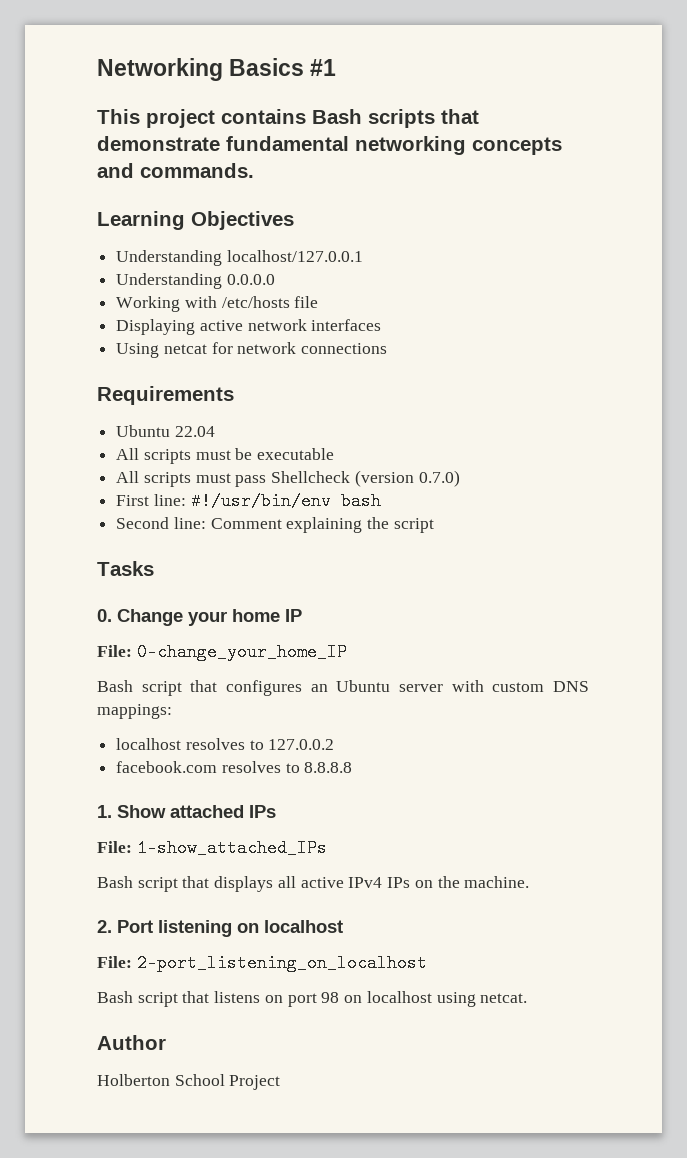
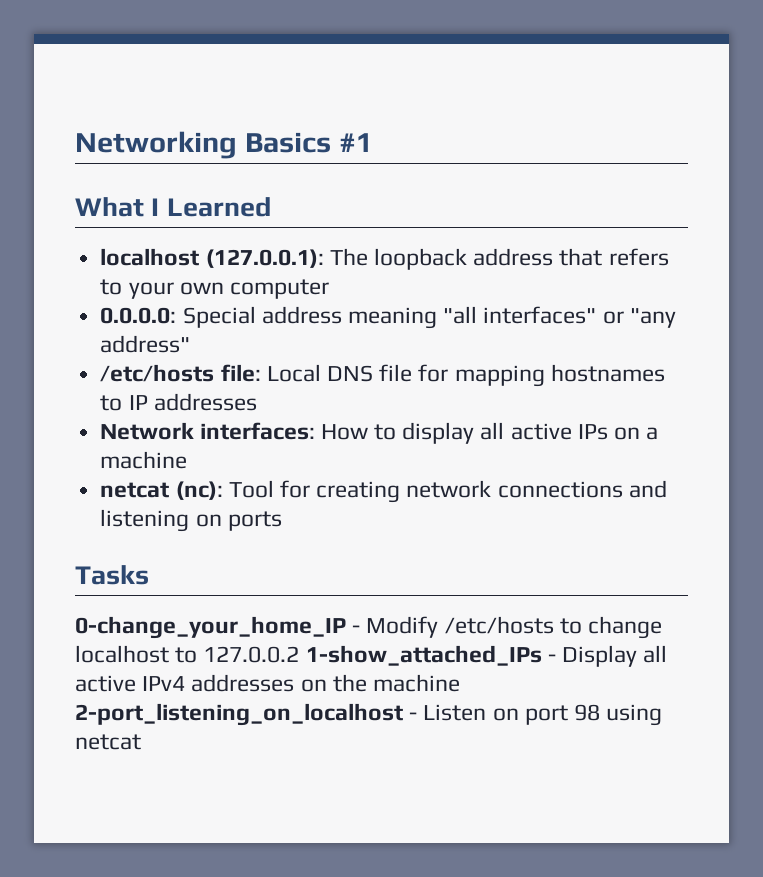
[97,109,479,128] [97,136,562,155] [97,163,254,178] [97,211,294,230] [116,250,363,266] [116,273,275,289] [116,296,319,312] [116,319,382,335] [116,342,388,358] [97,386,234,405] [116,425,215,437] [116,448,335,464] [116,470,460,487] [116,492,381,510] [116,517,434,533] [97,561,154,576] [97,609,302,626] [97,643,347,661] [97,680,589,696] [97,704,172,719] [116,738,335,750] [116,761,353,773] [97,805,276,818] [97,839,327,857] [97,876,274,892] This project contains Bash scripts that demonstrate fundamental networking concepts and commands. // Learning Objectives // Understanding localhost/127.0.0.1 // Understanding 0.0.0.0 // Working with /etc/hosts file // Displaying active network interfaces // Using netcat for network connections // Requirements // Ubuntu 22.04 // All scripts must be executable // All scripts must pass Shellcheck (version 0.7.0) // First line: #!/usr/bin/env bash // Second line: Comment explaining the script // Tasks // 0. Change your home IP // File: 0-change_your_home_IP // Bash script that configures an Ubuntu server with custom DNS mappings: // localhost resolves to 127.0.0.2 // facebook.com resolves to 8.8.8.8 // 1. Show attached IPs // File: 1-show_attached_IPs // Bash script that displays -> [75,197,271,217] [100,248,669,270] [100,279,329,299] [100,306,676,329] [100,335,191,353] [100,364,665,387] [100,393,257,411] [100,422,659,444] [100,451,188,469] [100,480,667,503] [100,509,282,532] [75,565,149,585] [75,616,663,639] [75,645,638,667] What I Learned // localhost (127.0.0.1): The loopback address that refers to your own computer // 0.0.0.0: Special address meaning "all interfaces" or "any address" // /etc/hosts file: Local DNS file for mapping hostnames to IP addresses // Network interfaces: How to display all active IPs on a machine // netcat (nc): Tool for creating network connections and listening on ports // Tasks // 0-change_your_home_IP - Modify /etc/hosts to change localhost to 127.0.0.2 1-show_attached_IPs - Display
[387,877,411,888] IPs -> [191,674,295,692] addresses
[464,876,530,888] [97,920,343,937] [97,954,427,972] [97,991,528,1007] [97,1035,166,1050] [97,1074,281,1090] machine. // 2. Port listening on localhost // File: 2-port_listening_on_localhost // Bash script that listens on port 98 on localhost using netcat. // Author // Holberton School Project -> [373,674,461,692] [75,703,663,726] [75,734,141,750] machine 2-port_listening_on_localhost - Listen on port 98 using netcat

